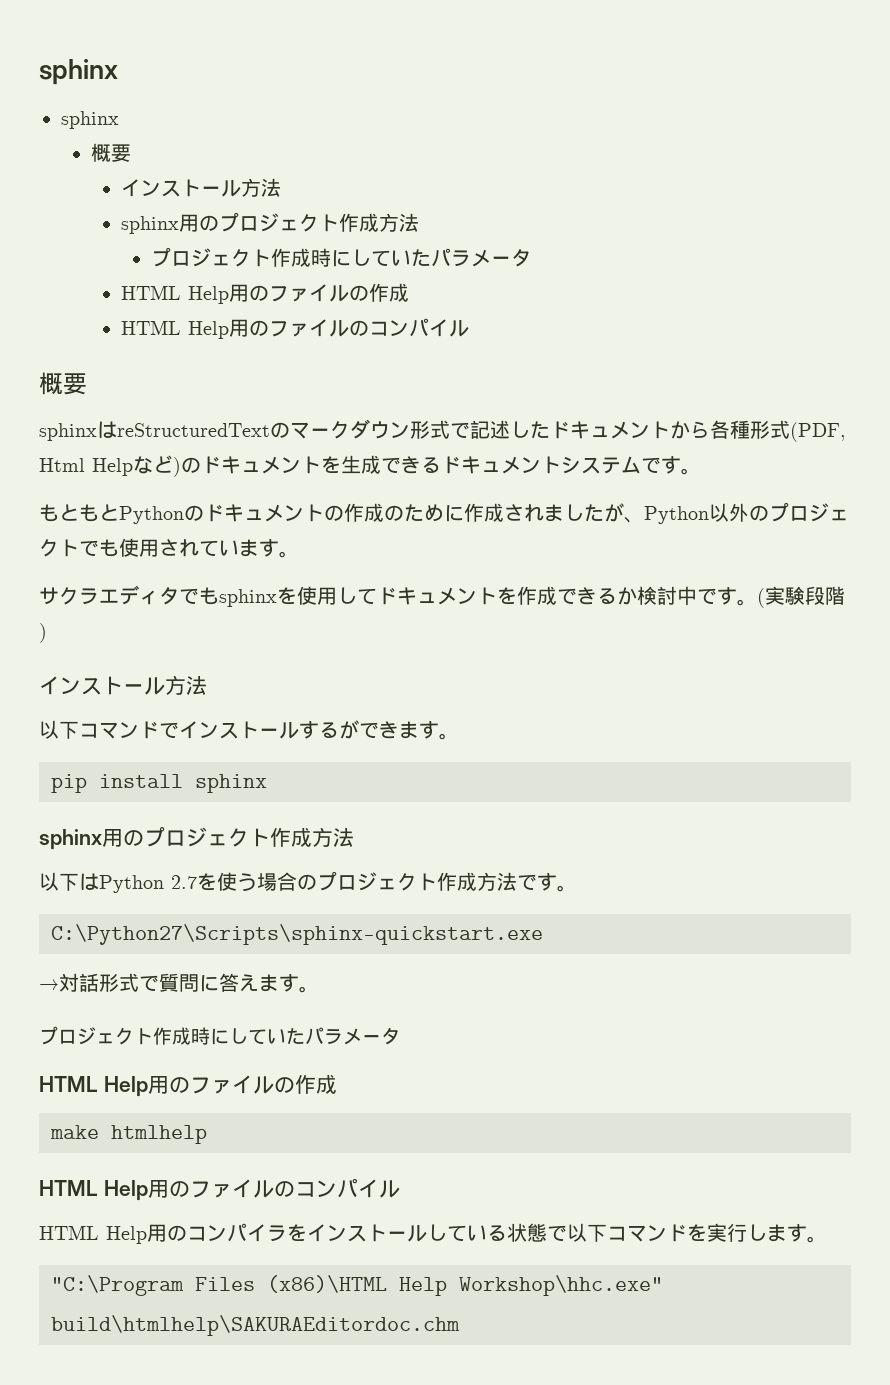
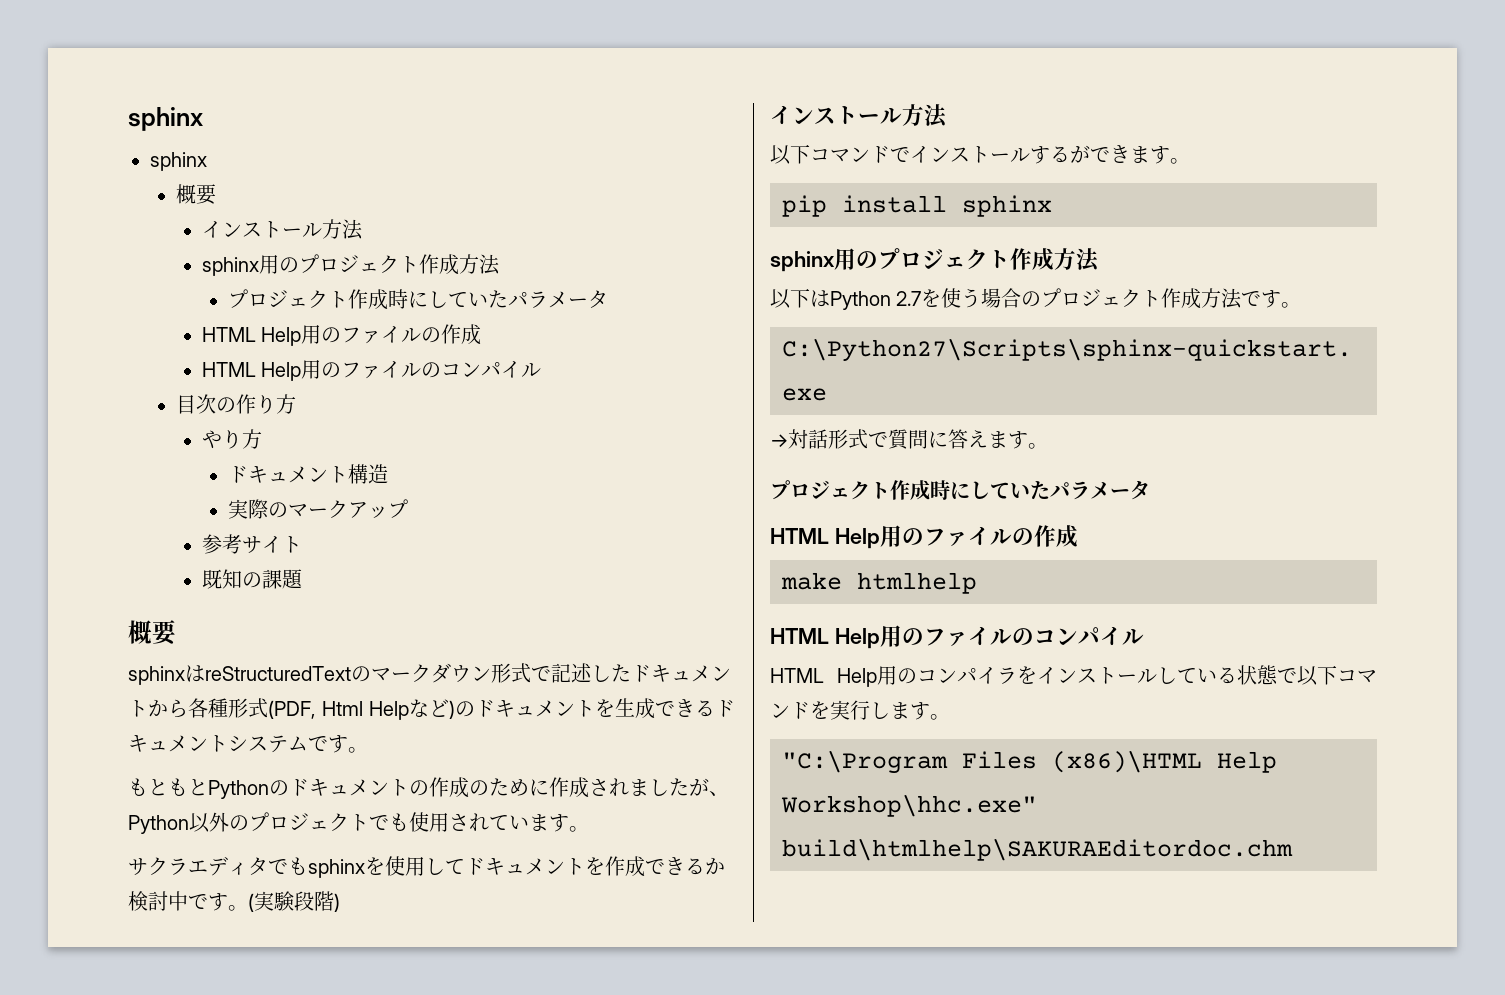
(469, 328) none -> [175,394,296,414] [201,429,262,449] [227,464,388,484] [227,499,408,519] [201,534,302,554] [201,569,303,589] // 目次の作り方 // やり方 // ドキュメント構造 // 実際のマークアップ // 参考サイト // 既知の課題

